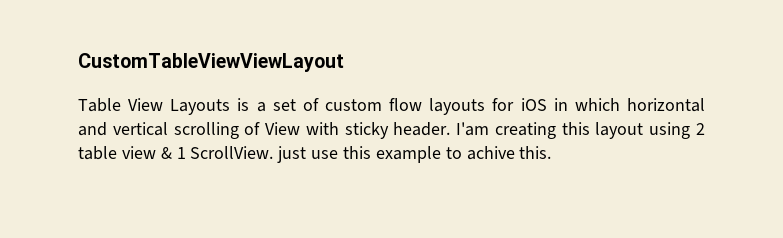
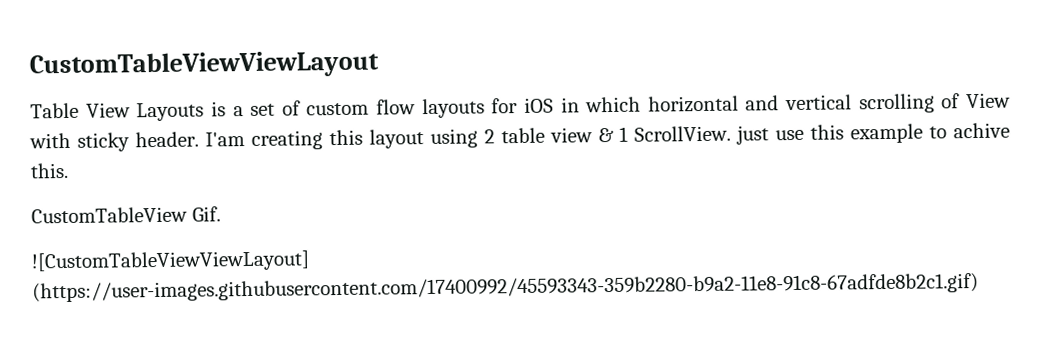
(552, 152) none -> [31,206,221,224] [31,250,979,303] // CustomTableView Gif. // ![CustomTableViewViewLayout] (https://user-images.githubusercontent.com/17400992/45593343-359b2280-b9a2-11e8-91c8-67adfde8b2c1.gif)

